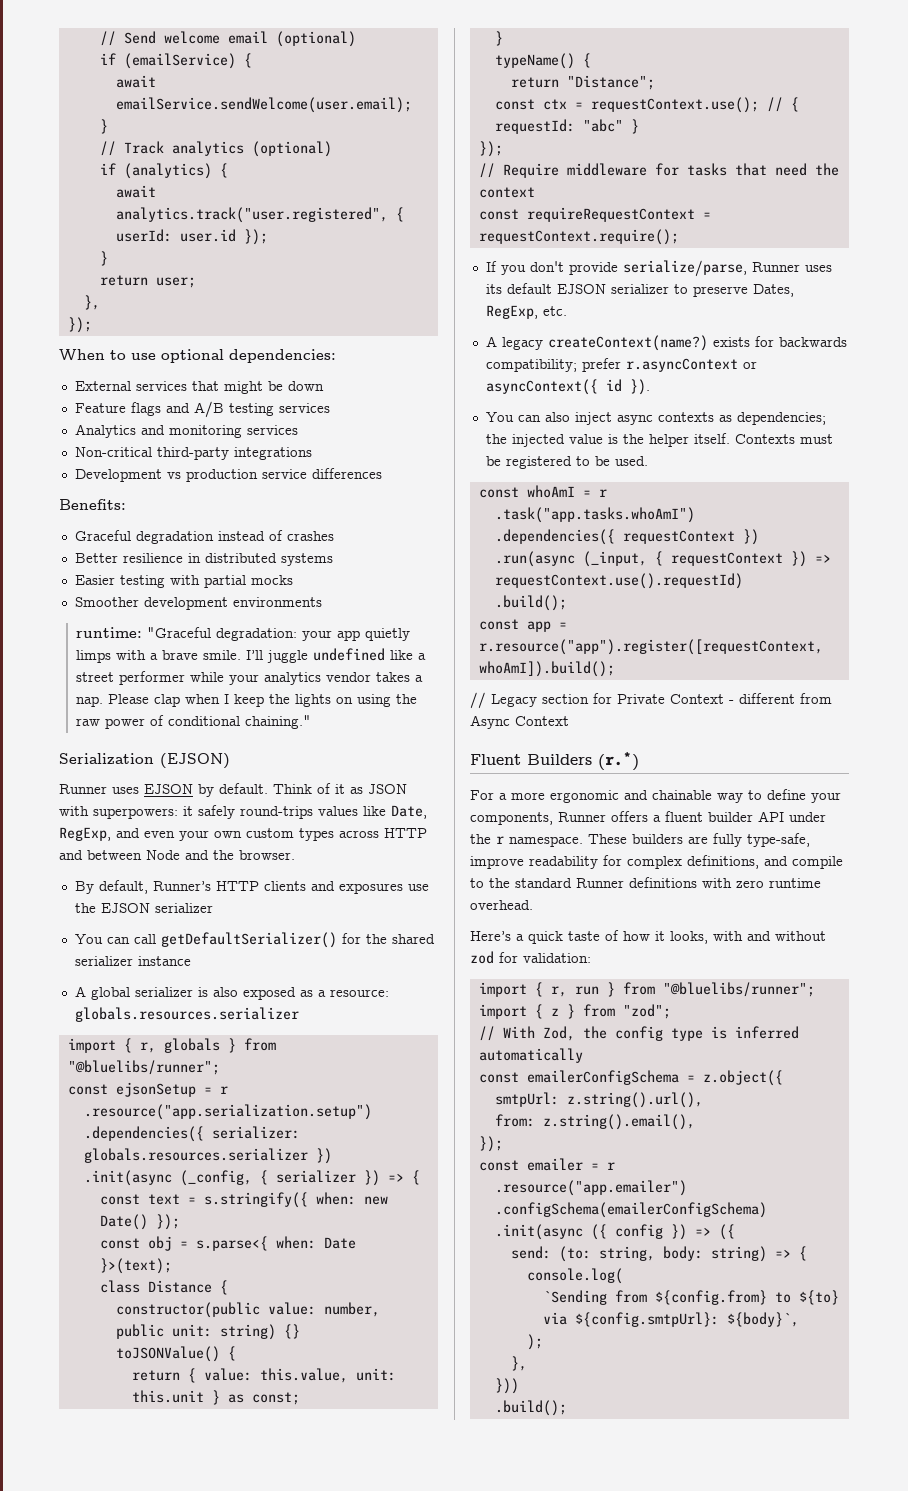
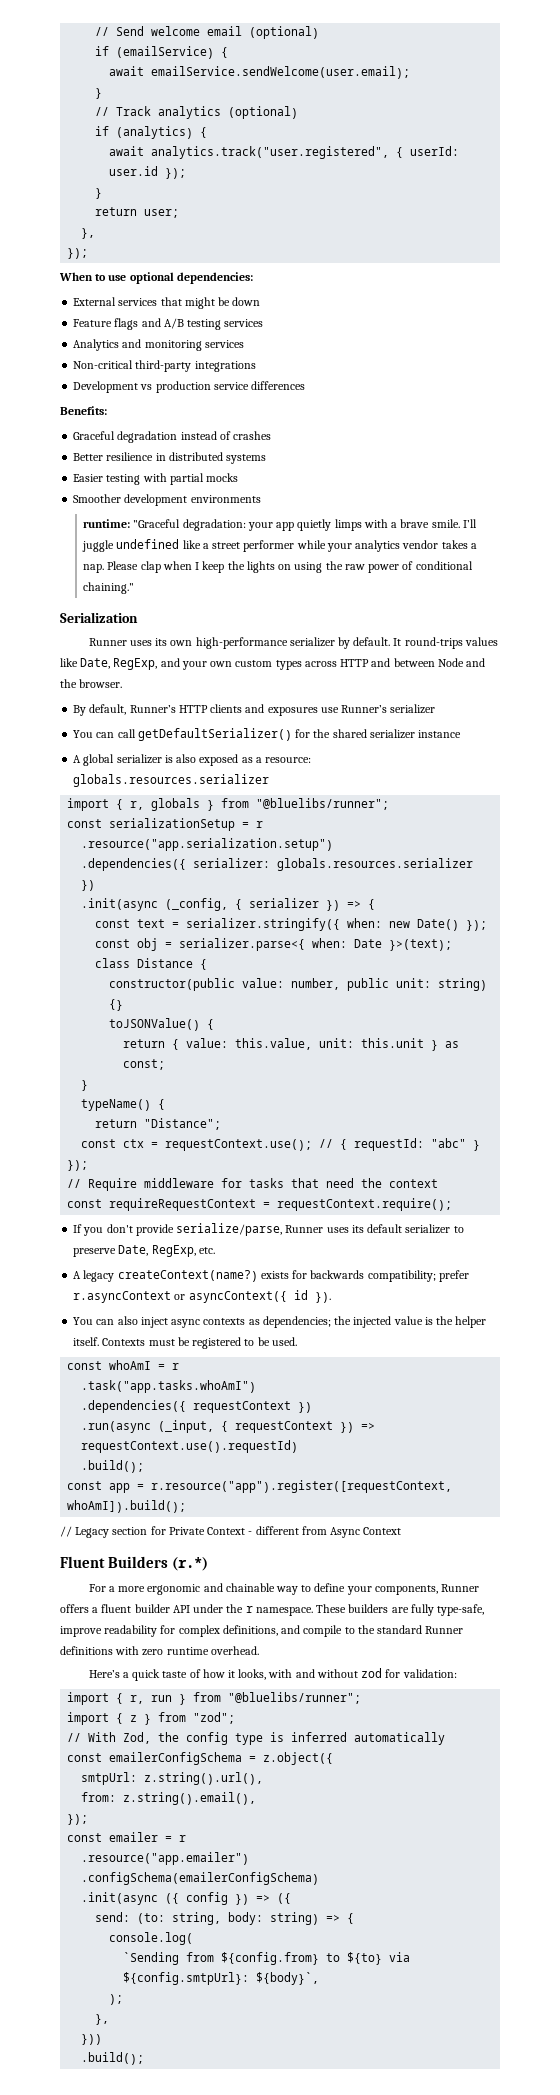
[160,753,230,769] [59,783,407,797] [59,805,235,819] (EJSON) // Runner uses EJSON by default. Think of it as JSON with superpowers: it safely -> [88,637,402,649] // Runner uses its own high-performance serializer by default. It
[144,831,175,838] even -> (180, 662) none
[74,903,150,913] the EJSON -> [341,705,388,713] Runner’s
[115,1082,196,1097] ejsonSetup -> [109,818,236,831] serializationSetup
[203,1192,308,1208] s.stringify({ -> [186,918,341,931] serializer.stringify({
[195,1236,268,1251] s.parse<{ -> [179,938,306,951] serializer.parse<{
[556,284,606,294] EJSON -> (403, 1228) none
[752,284,794,297] Dates, -> [118,1245,149,1256] Date,

